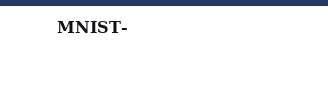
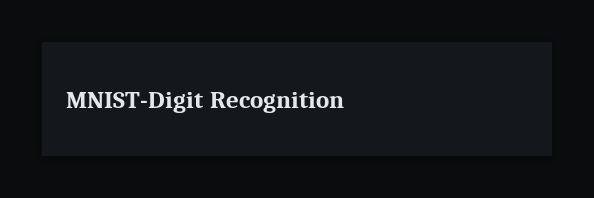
[57,21,128,33] MNIST- -> [66,92,344,113] MNIST-Digit Recognition

